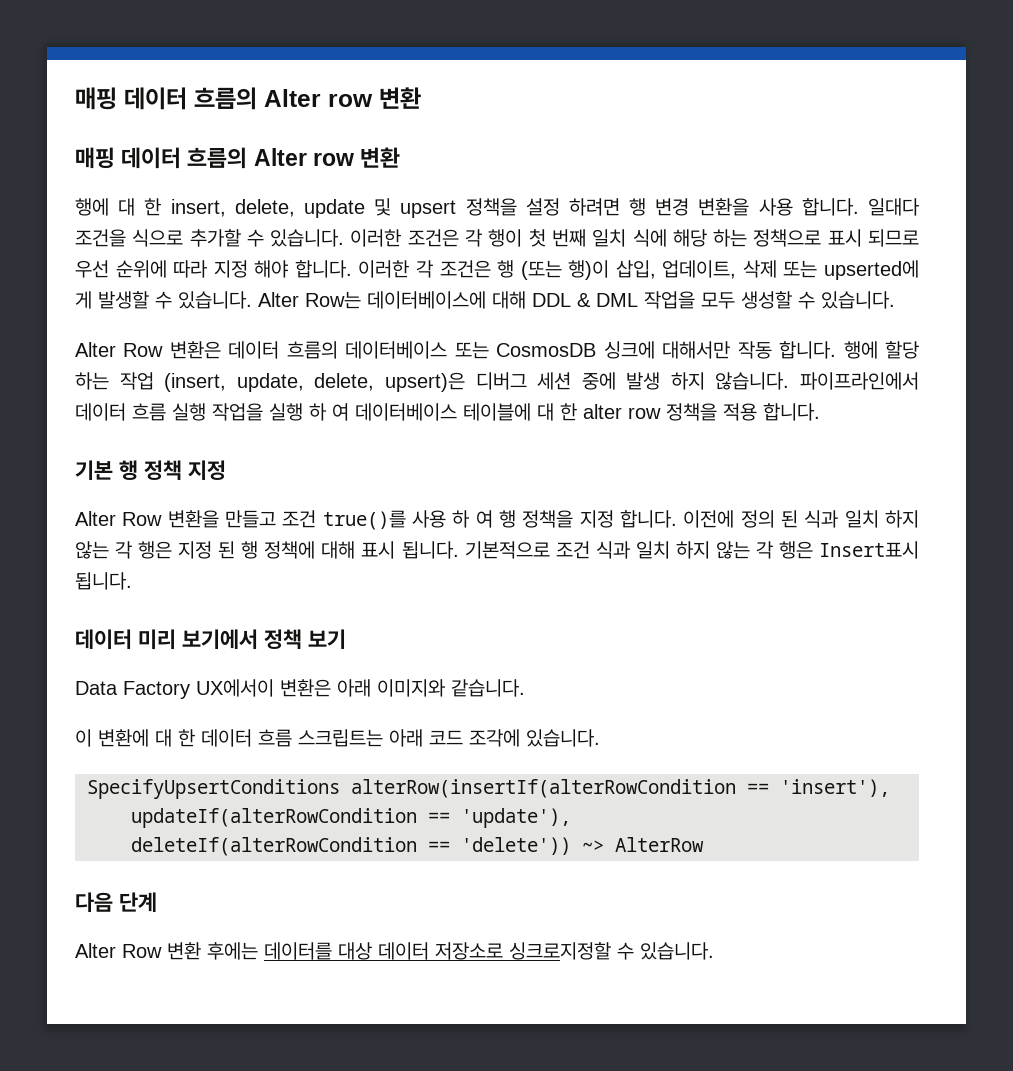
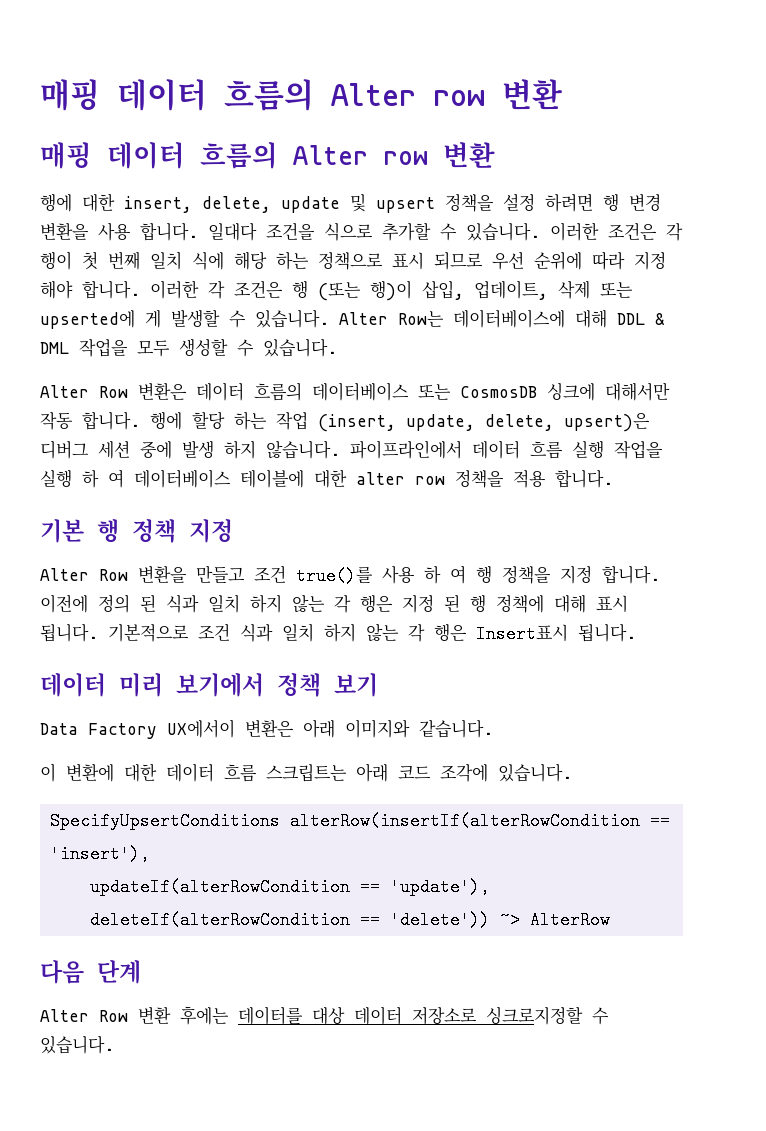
[118,198,162,216] 대 한 -> [82,193,115,212] 대한
[537,403,577,421] 대 한 -> [314,469,347,488] 대한
[155,729,195,747] 대 한 -> [124,763,157,782] 대한

